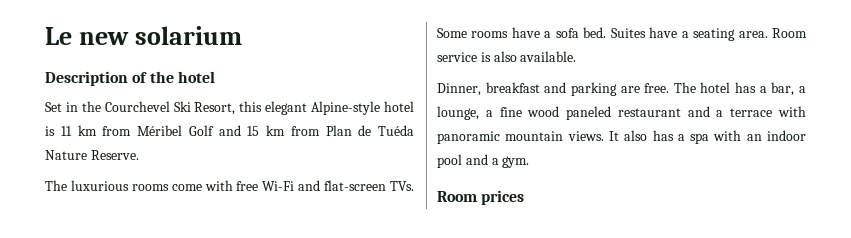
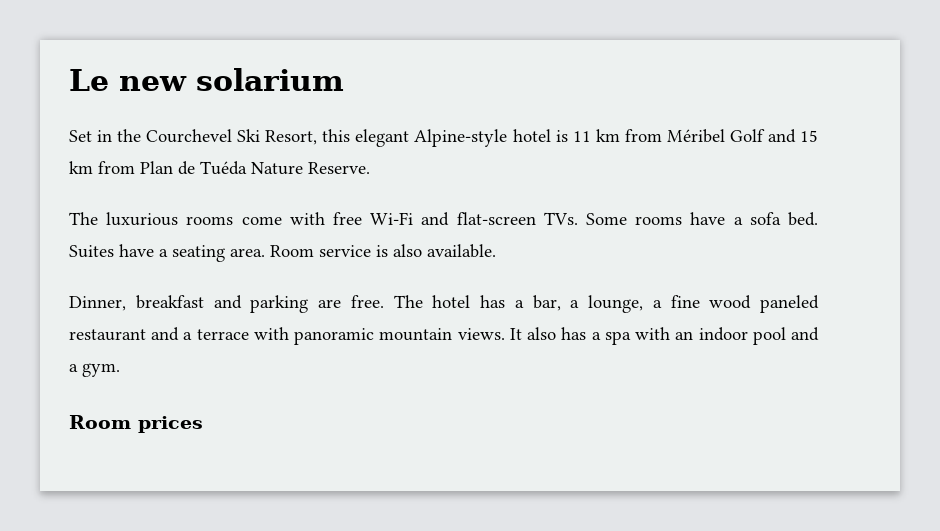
[45,71,215,86] // Description of the hotel -> (344, 79) none

